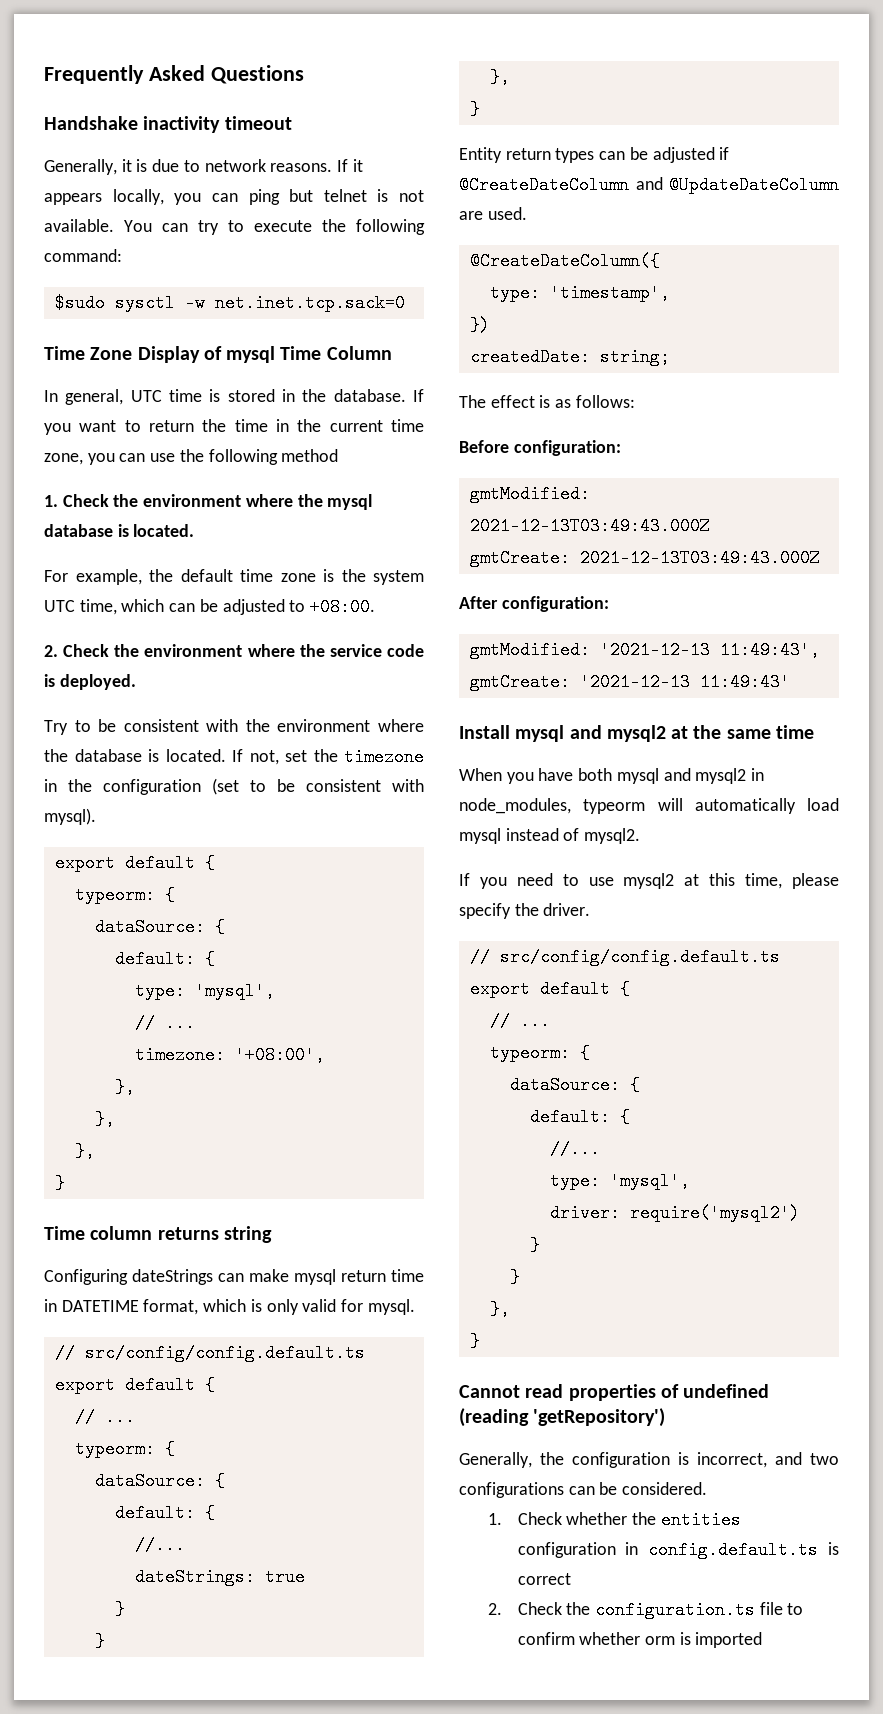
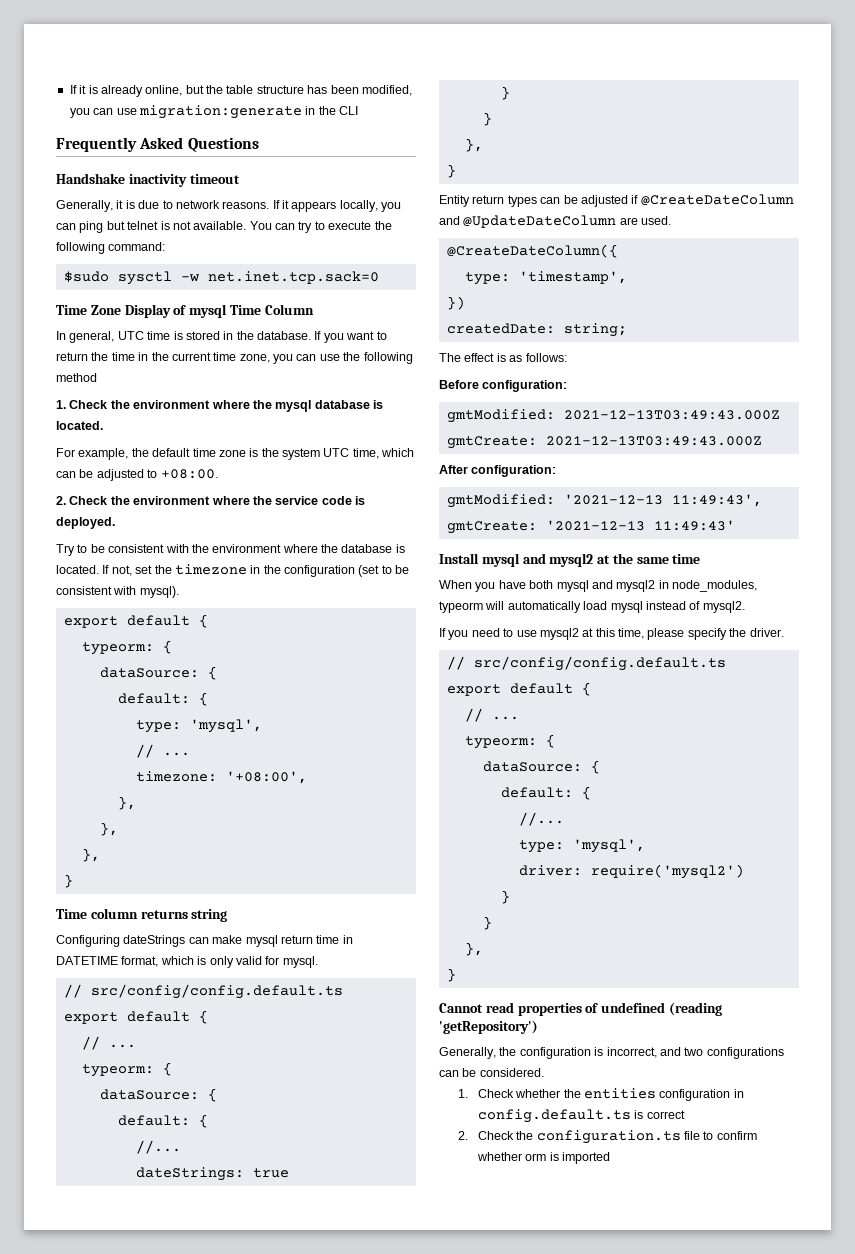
(44, 74) none -> [69,85,412,97] [69,105,358,119] If it is already online, but the table structure has been modified, you can use migration:generate in the CLI //

